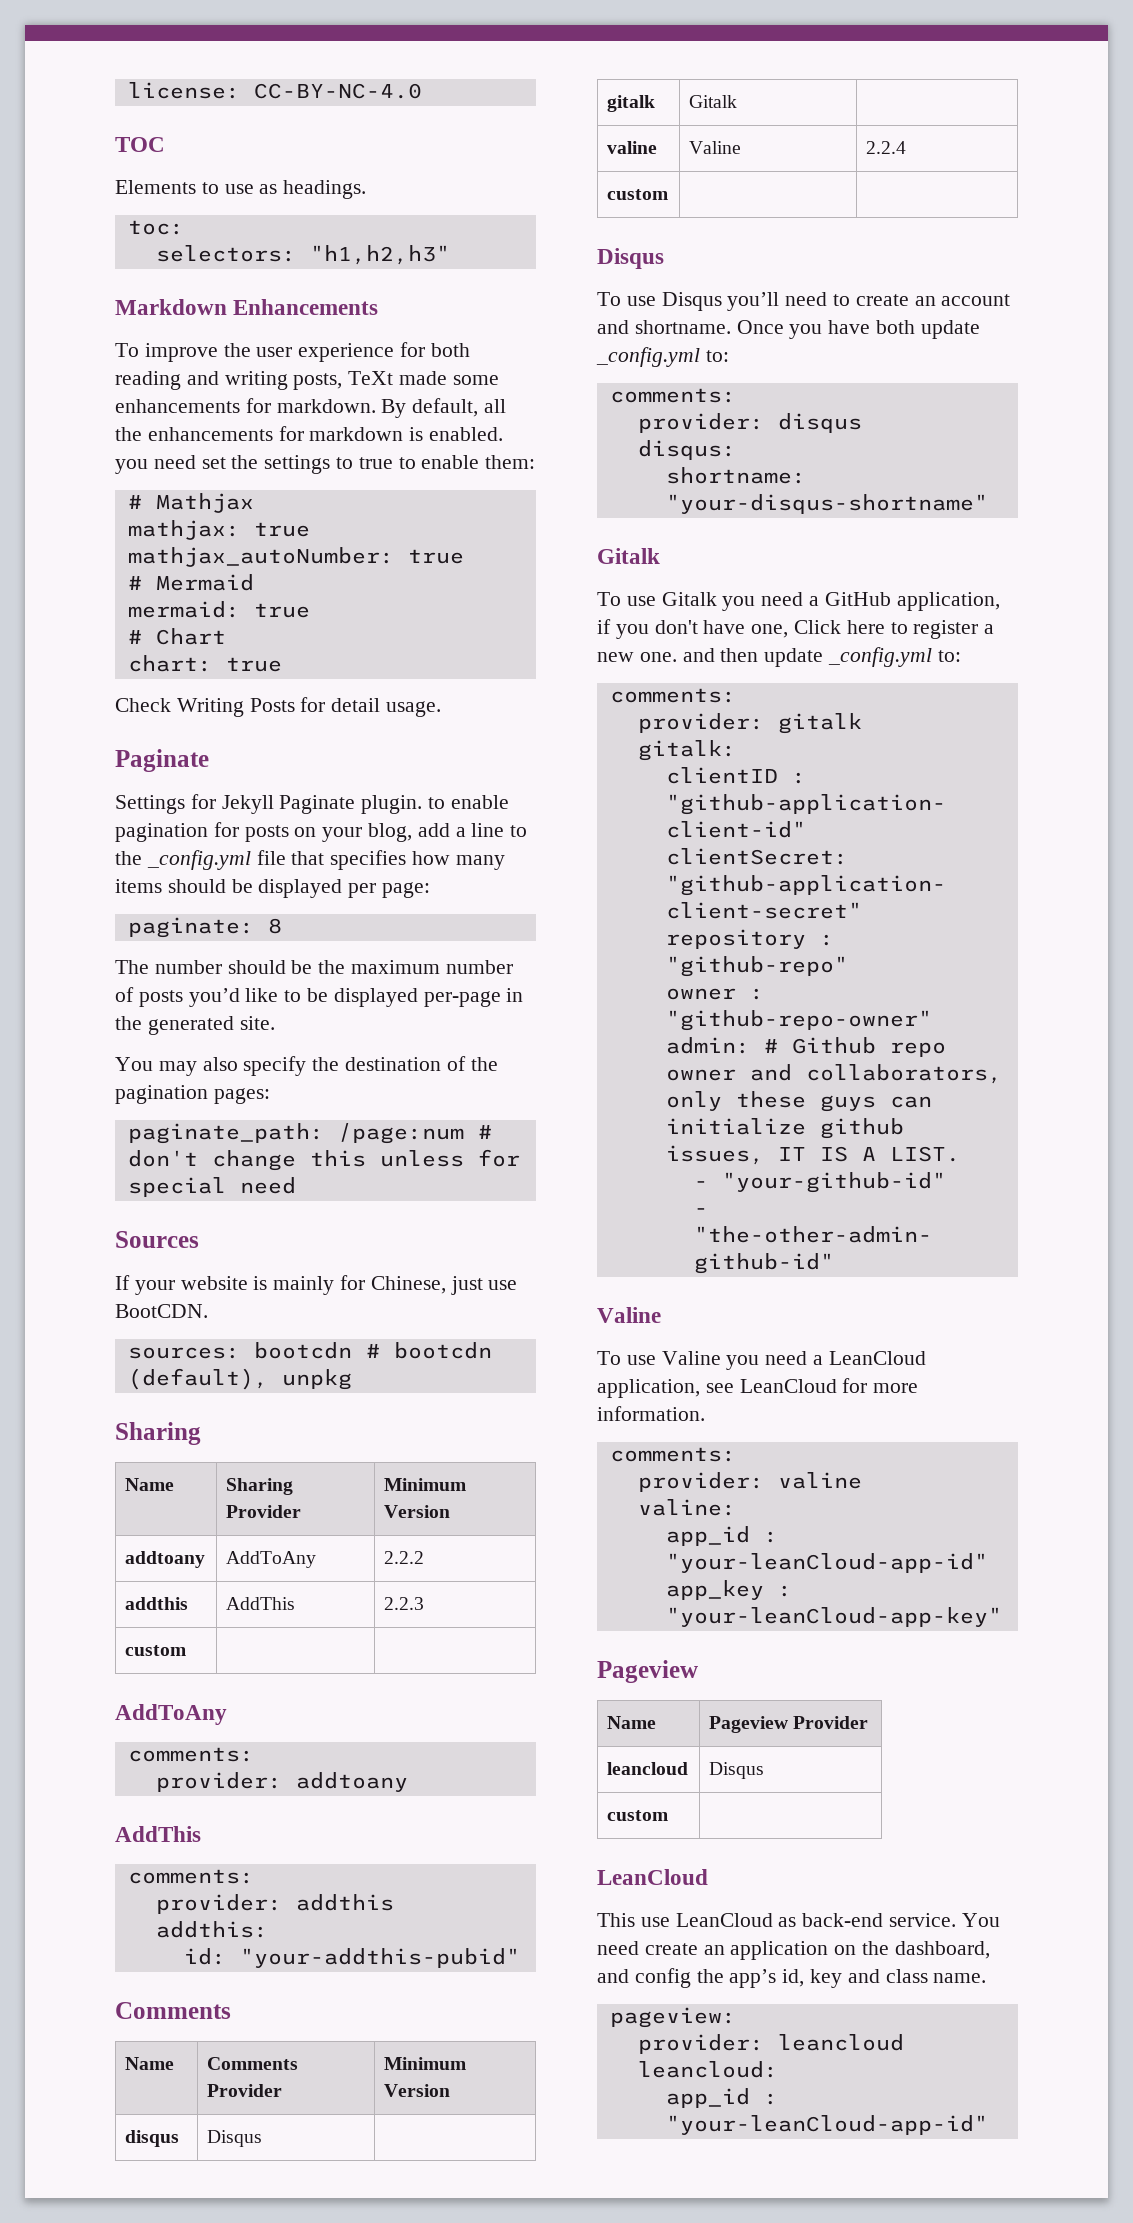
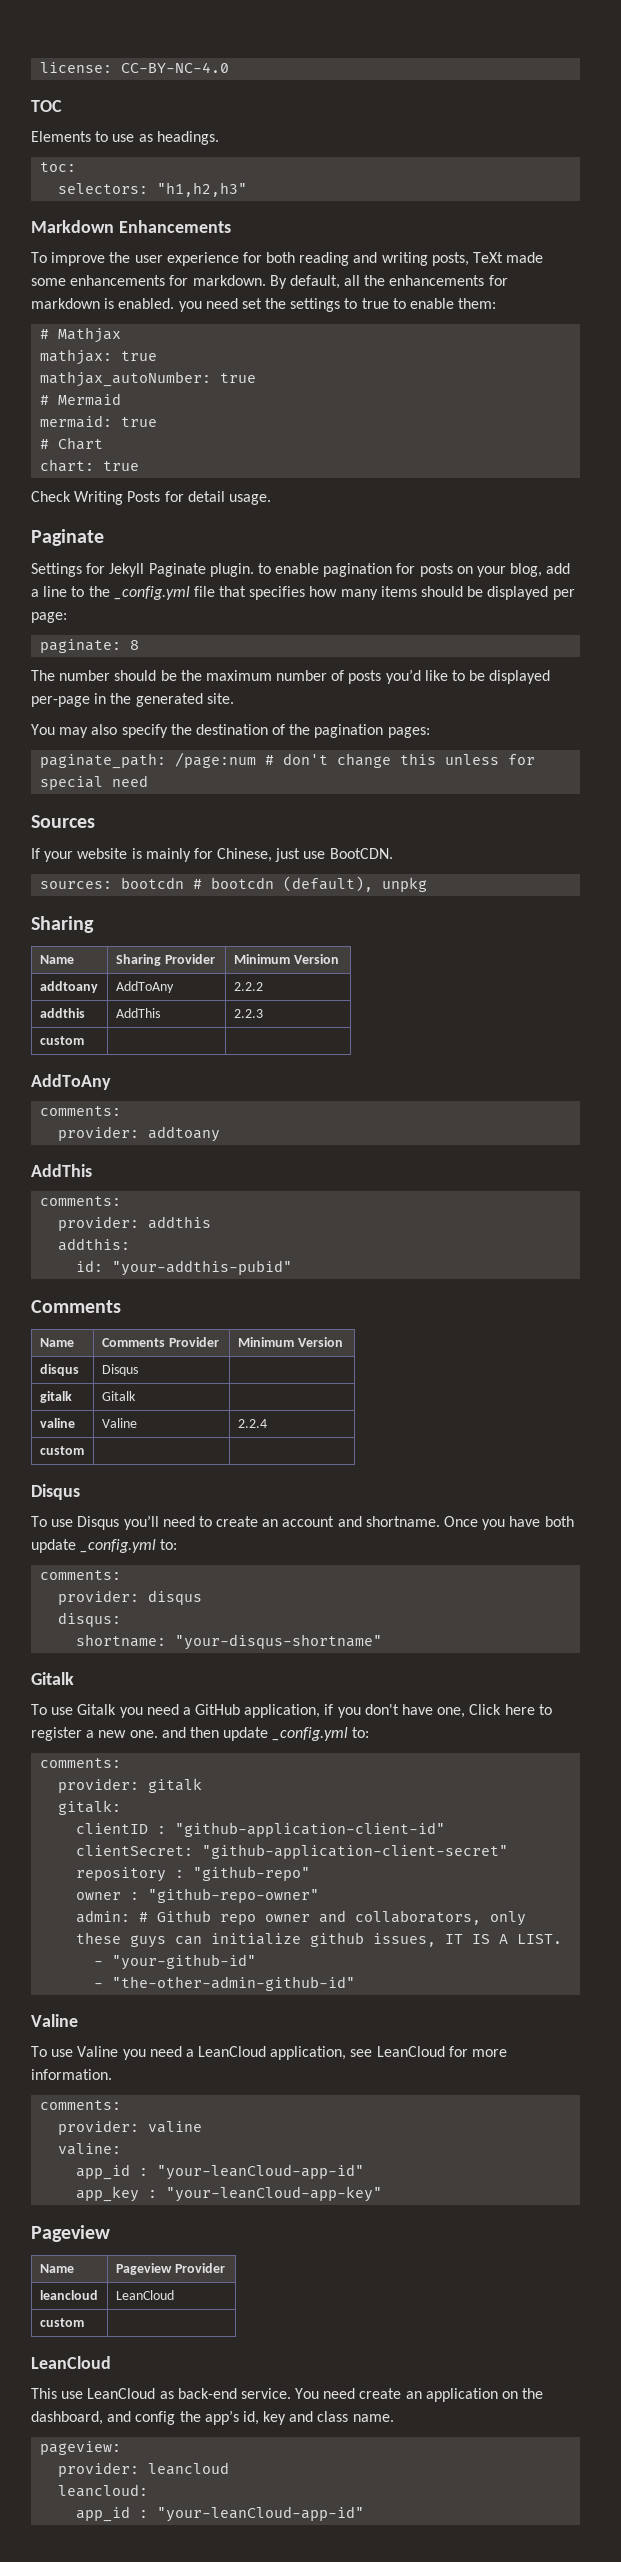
[709,1762,765,1779] Disqus -> [115,2290,174,2300] LeanCloud

